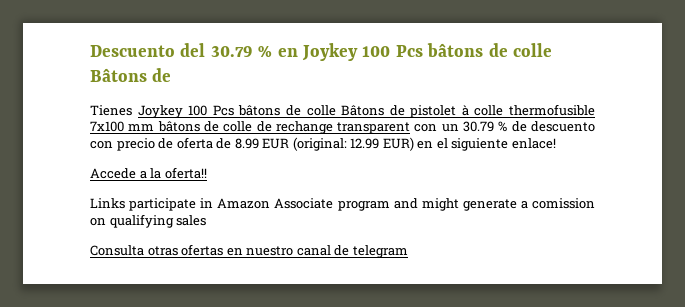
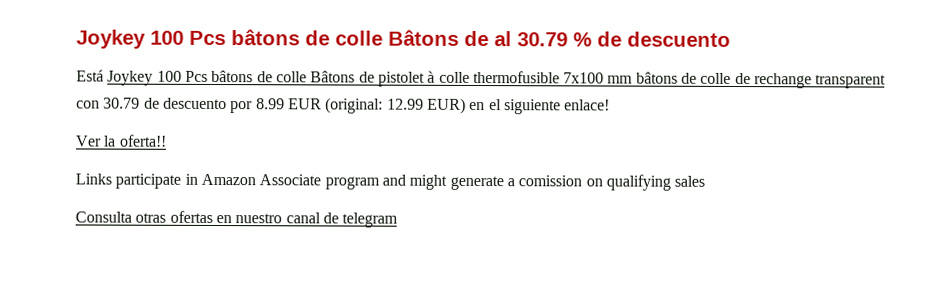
[90,43,552,61] [90,68,172,82] [90,105,132,116] Descuento del 30.79 % en Joykey 100 Pcs bâtons de colle Bâtons de // Tienes -> [76,29,731,49] [76,69,104,82] Joykey 100 Pcs bâtons de colle Bâtons de al 30.79 % de descuento // Está
[441,121,596,132] [90,137,232,151] un 30.79 % de descuento con precio de oferta de -> [103,97,254,114] 30.79 de descuento por
[90,168,147,179] Accede a -> [75,135,102,147] Ver

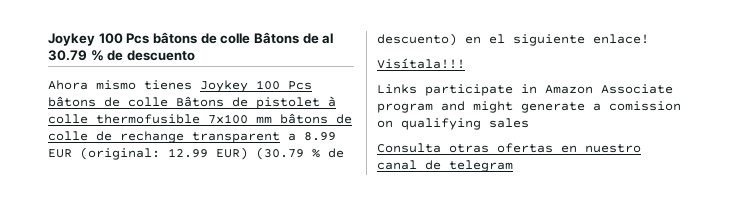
[76,69,104,82] Está -> [48,80,192,90] Ahora mismo tienes
[76,97,254,114] con 30.79 de descuento por -> [288,133,296,141] a
(466, 105) none -> [256,147,344,160] [377,33,457,46] (30.79 % de descuento)
[75,134,167,147] Ver la oferta!! -> [377,58,465,69] Visítala!!!

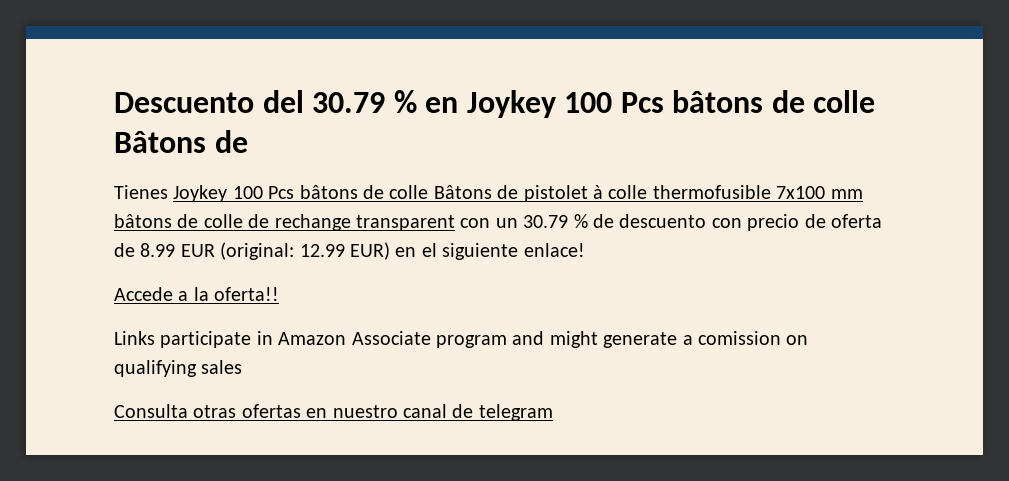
[48,32,334,46] [48,50,195,61] [48,80,192,90] Joykey 100 Pcs bâtons de colle Bâtons de al 30.79 % de descuento // Ahora mismo tienes -> [114,90,876,118] [114,130,248,153] [114,185,168,199] Descuento del 30.79 % en Joykey 100 Pcs bâtons de colle Bâtons de // Tienes
[288,133,296,141] a -> [460,214,882,231] [114,243,135,257] con un 30.79 % de descuento con precio de oferta de
[256,147,344,160] [377,33,457,46] (30.79 % de descuento) -> (390, 251) none
[377,58,465,69] Visítala!!! -> [114,287,280,301] Accede a la oferta!!

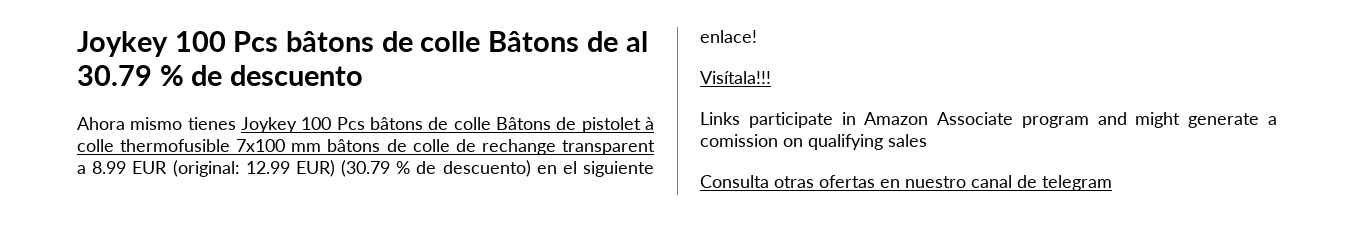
[114,90,876,118] [114,130,248,153] [114,185,168,199] Descuento del 30.79 % en Joykey 100 Pcs bâtons de colle Bâtons de // Tienes -> [77,31,648,57] [77,65,364,86] [77,117,236,130] Joykey 100 Pcs bâtons de colle Bâtons de al 30.79 % de descuento // Ahora mismo tienes
[460,214,882,231] [114,243,135,257] con un 30.79 % de descuento con precio de oferta de -> [77,165,86,174] a
(390, 251) none -> [341,160,531,177] (30.79 % de descuento)
[114,287,280,301] Accede a la oferta!! -> [700,71,771,84] Visítala!!!

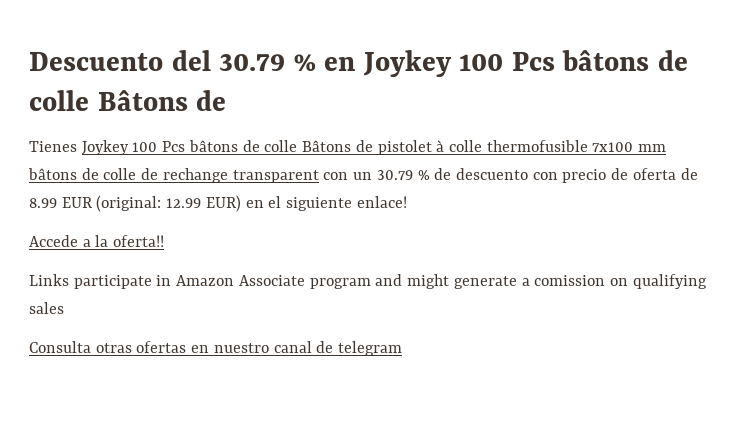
[77,31,648,57] [77,65,364,86] [77,117,236,130] Joykey 100 Pcs bâtons de colle Bâtons de al 30.79 % de descuento // Ahora mismo tienes -> [29,50,688,77] [29,90,227,111] [29,141,77,152] Descuento del 30.79 % en Joykey 100 Pcs bâtons de colle Bâtons de // Tienes
[77,165,86,174] a -> [323,168,698,183] con un 30.79 % de descuento con precio de oferta de
[341,160,531,177] (30.79 % de descuento) -> (241, 203) none
[700,71,771,84] Visítala!!! -> [29,235,165,247] Accede a la oferta!!

